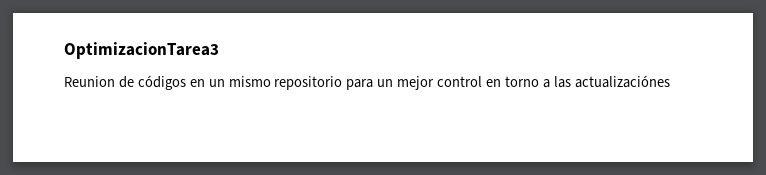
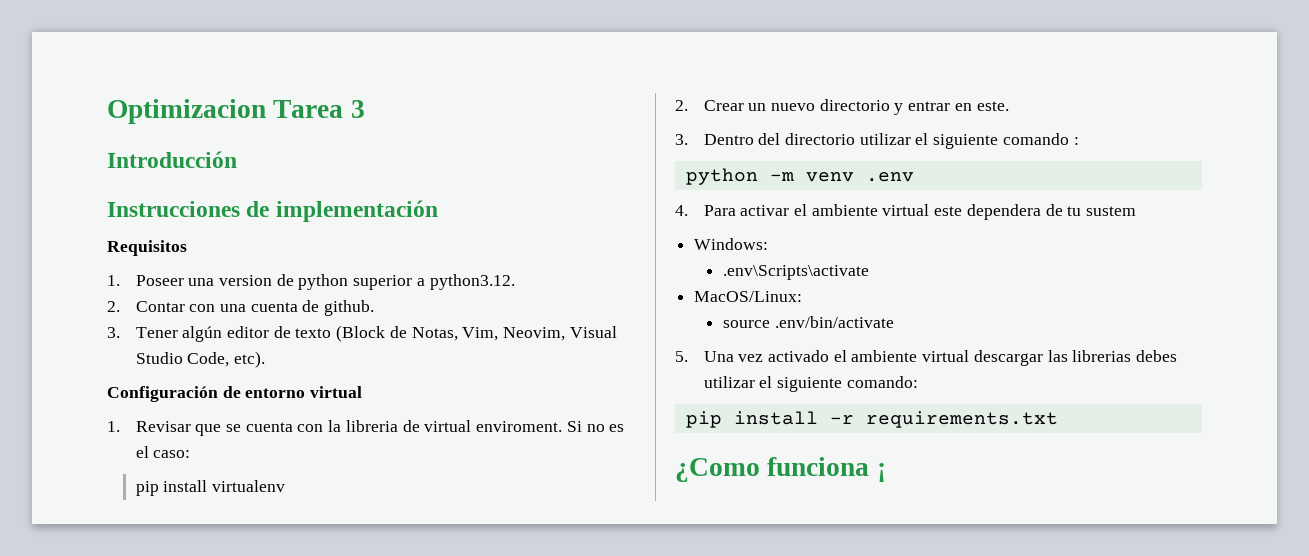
[64,42,219,59] [64,75,670,90] OptimizacionTarea3 // Reunion de códigos en un mismo repositorio para un mejor control en torno a las actualizaciónes -> [107,99,365,124] [107,151,237,168] [107,200,438,222] [107,240,187,256] [107,274,515,290] [107,300,375,316] [107,325,617,342] [135,351,265,368] [107,386,363,402] [107,420,625,436] [135,446,191,458] [135,480,285,496] [675,99,1009,115] [675,133,1079,149] [685,168,914,185] [675,204,1137,220] [694,238,769,250] [722,265,869,280] [694,291,803,302] [722,316,894,328] [675,350,1178,366] [703,376,918,392] [685,411,1058,428] [675,457,886,482] Optimizacion Tarea 3 // Introducción // Instrucciones de implementación // Requisitos // 1. Poseer una version de python superior a python3.12. // 2. Contar con una cuenta de github. // 3. Tener algún editor de texto (Block de Notas, Vim, Neovim, Visual Studio Code, etc). // Configuración de entorno virtual // 1. Revisar que se cuenta con la libreria de virtual enviroment. Si no es el caso: // pip install virtualenv // 2. Crear un nuevo directorio y entrar en este. // 3. Dentro del directorio utilizar el siguiente comando : // python -m venv .env // 4. Para activar el ambiente virtual este dependera de tu sustem // Windows: // .env\Scripts\activate // MacOS/Linux: // source .env/bin/activate // 5. Una vez activado el ambiente virtual descargar las librerias debes utilizar el siguiente comando: // pip install -r requirements.txt // ¿Como funciona ¡

